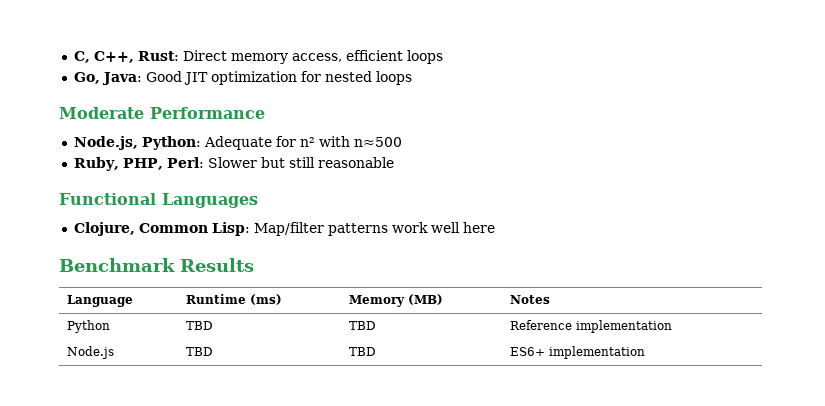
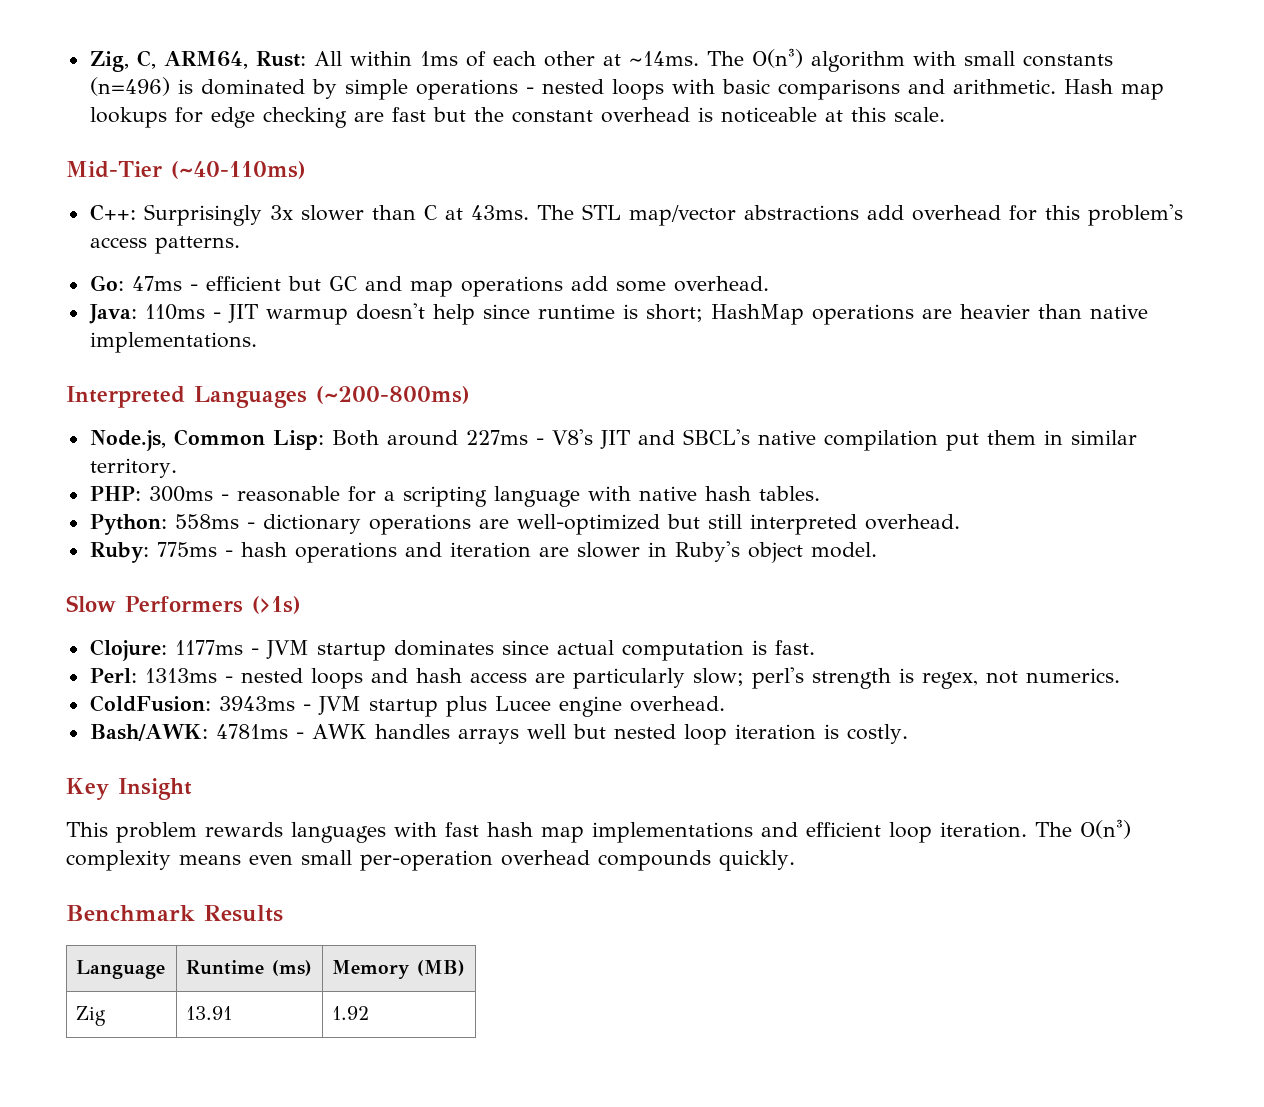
[73,50,443,64] [73,71,412,85] [59,107,265,119] [73,136,402,150] [73,157,394,171] [59,193,258,208] [73,222,495,236] C, C++, Rust: Direct memory access, efficient loops // Go, Java: Good JIT optimization for nested loops // Moderate Performance // Node.js, Python: Adequate for n² with n≈500 // Ruby, PHP, Perl: Slower but still reasonable // Functional Languages // Clojure, Common Lisp: Map/filter patterns work well here -> [89,48,1113,72] [89,77,1164,100] [89,107,945,128] [66,161,306,179] [89,204,1183,226] [89,236,240,254] [89,275,769,297] [88,303,1148,325] [89,332,257,353] [66,386,470,408] [89,429,1137,451] [89,458,177,478] [89,486,820,507] [89,514,960,535] [89,541,877,563] [66,595,301,614] [89,639,815,661] [89,667,1120,689] [89,695,725,717] [89,724,908,745] [66,778,192,800] [66,819,1131,843] [66,850,795,871] Zig, C, ARM64, Rust: All within 1ms of each other at ~14ms. The O(n³) algorithm with small constants (n=496) is dominated by simple operations - nested loops with basic comparisons and arithmetic. Hash map lookups for edge checking are fast but the constant overhead is noticeable at this scale. // Mid-Tier (~40-110ms) // C++: Surprisingly 3x slower than C at 43ms. The STL map/vector abstractions add overhead for this problem's access patterns. // Go: 47ms - efficient but GC and map operations add some overhead. // Java: 110ms - JIT warmup doesn't help since runtime is short; HashMap operations are heavier than native implementations. // Interpreted Languages (~200-800ms) // Node.js, Common Lisp: Both around 227ms - V8's JIT and SBCL's native compilation put them in similar territory. // PHP: 300ms - reasonable for a scripting language with native hash tables. // Python: 558ms - dictionary operations are well-optimized but still interpreted overhead. // Ruby: 775ms - hash operations and iteration are slower in Ruby's object model. // Slow Performers (>1s) // Clojure: 1177ms - JVM startup dominates since actual computation is fast. // Perl: 1313ms - nested loops and hash access are particularly slow; perl's strength is regex, not numerics. // ColdFusion: 3943ms - JVM startup plus Lucee engine overhead. // Bash/AWK: 4781ms - AWK handles arrays well but nested loop iteration is costly. // Key Insight // This problem rewards languages with fast hash map implementations and efficient loop iteration. The O(n³) complexity means even small per-operation overhead compounds quickly.
[509,295,550,304] [66,320,110,333] [185,321,213,330] [348,321,376,330] [509,320,672,333] [66,346,114,359] [185,347,213,356] [348,347,376,356] [509,346,645,359] | Notes // Python | TBD | TBD | Reference implementation // Node.js | TBD | TBD | ES6+ implementation -> [76,1006,107,1026] [186,1006,233,1020] [332,1006,370,1020] // Zig | 13.91 | 1.92

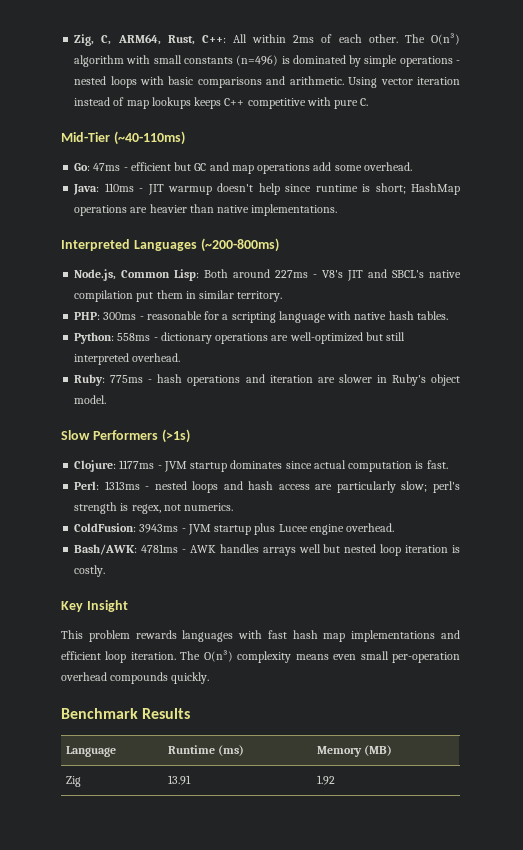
[255,51,306,67] Rust: -> [167,35,226,45] Rust, C++:
[419,51,458,66] 1ms -> [293,35,315,43] 2ms
[543,51,699,67] other at ~14ms. -> [368,34,398,43] other.
[1063,79,1164,100] [89,107,945,128] [66,161,306,179] [89,204,1183,226] [89,236,240,254] Hash map lookups for edge checking are fast but the constant overhead is noticeable at this scale. // Mid-Tier (~40-110ms) // C++: Surprisingly 3x slower than C at 43ms. The STL map/vector abstractions add overhead for this problem's access patterns. -> [348,77,460,88] [74,97,369,109] [61,131,185,145] Using vector iteration instead of map lookups keeps C++ competitive with pure C. // Mid-Tier (~40-110ms)

